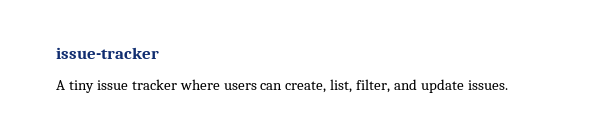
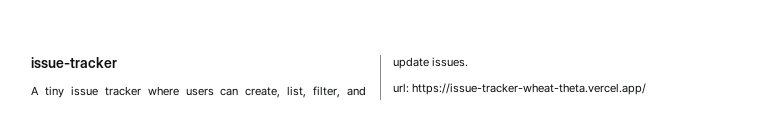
(508, 85) none -> [393,83,647,95] // url: https://issue-tracker-wheat-theta.vercel.app/

